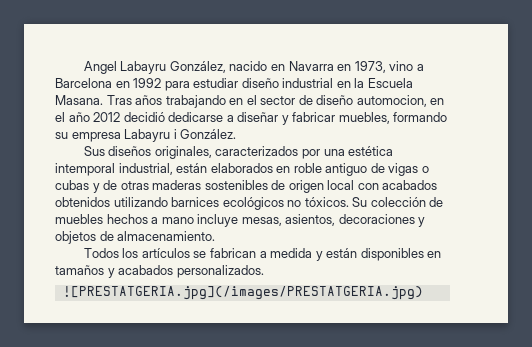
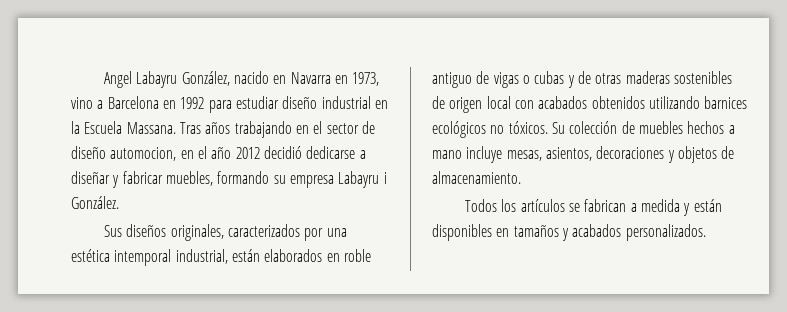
[55,95,103,105] Masana. -> [126,122,176,134] Massana.
[62,286,423,300] // ![PRESTATGERIA.jpg](/images/PRESTATGERIA.jpg) -> (706, 232) none

